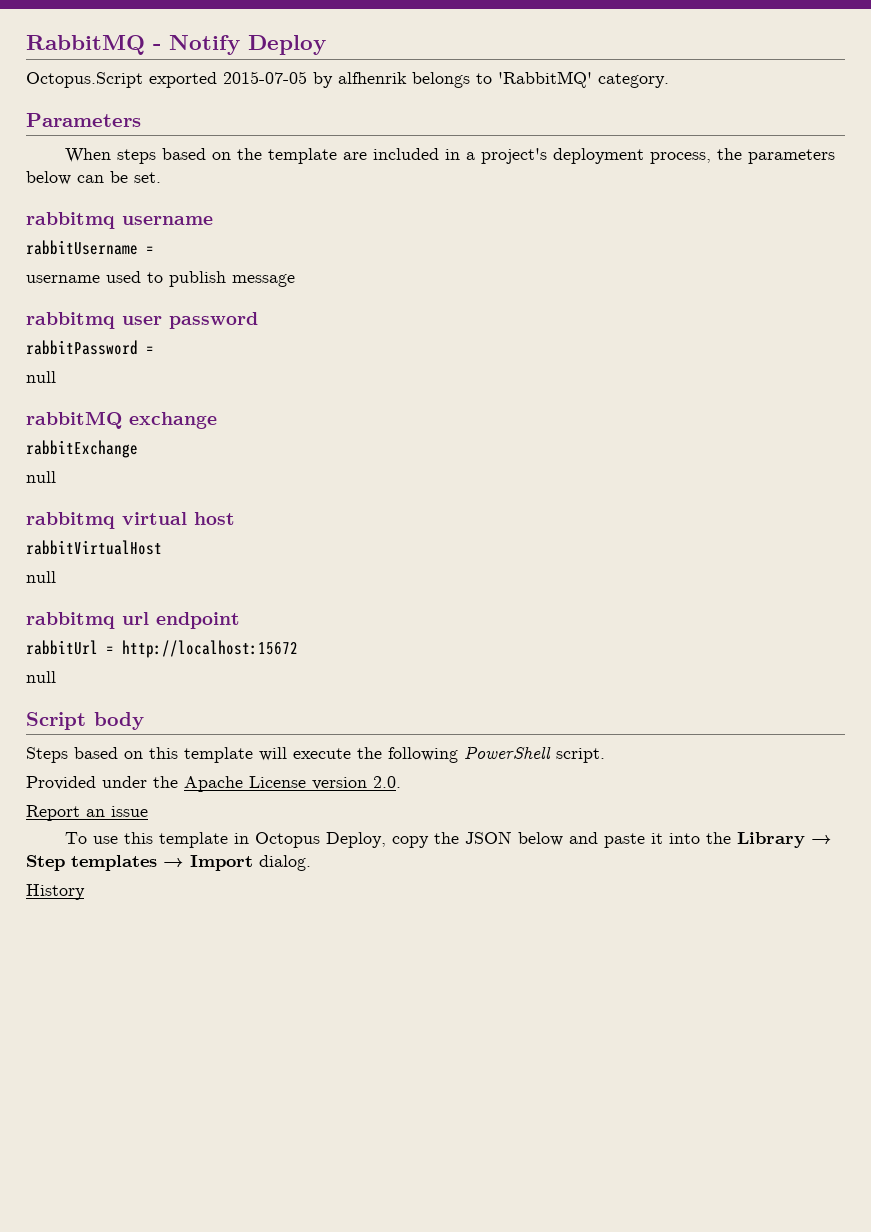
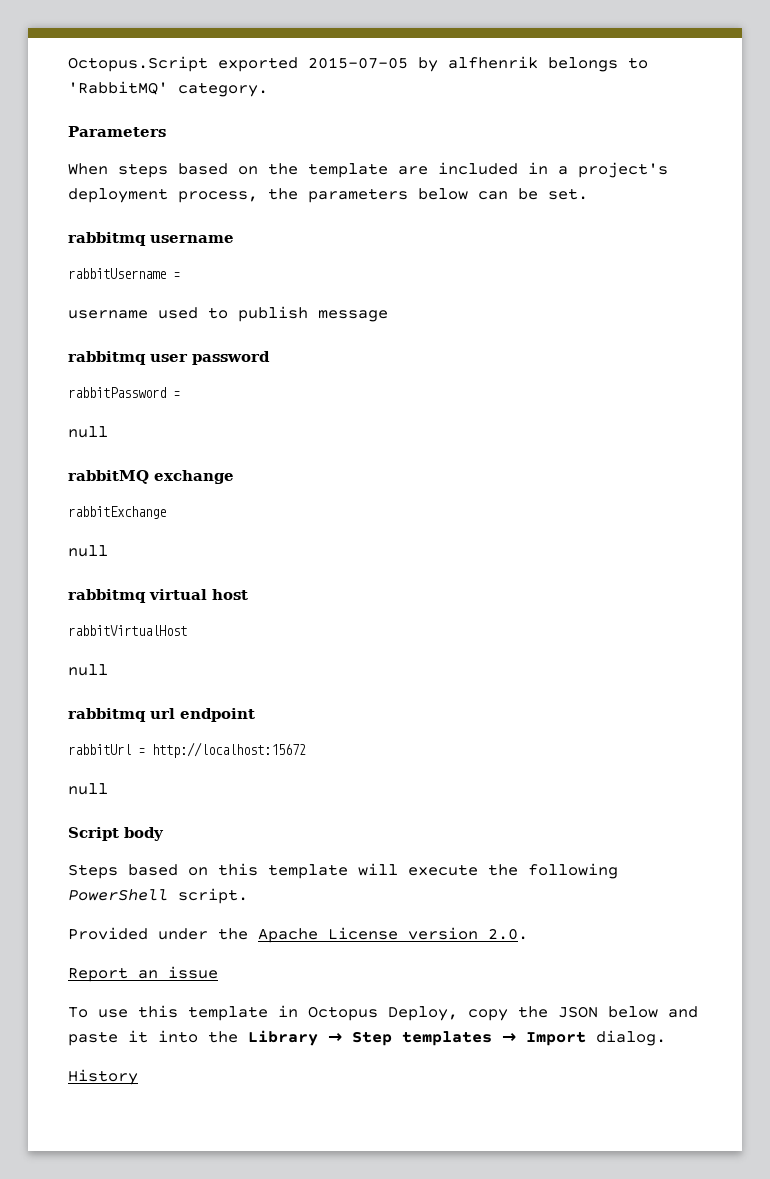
[26,35,326,55] RabbitMQ - Notify Deploy // -> (68, 64) none

